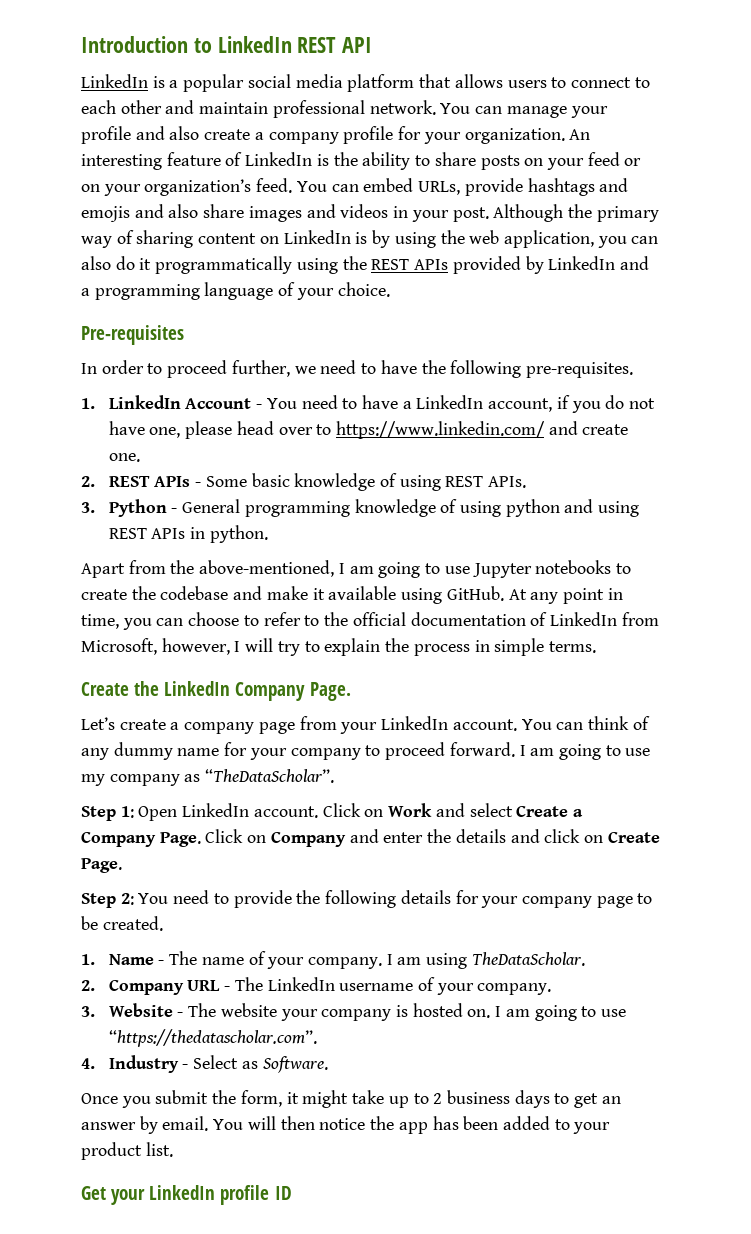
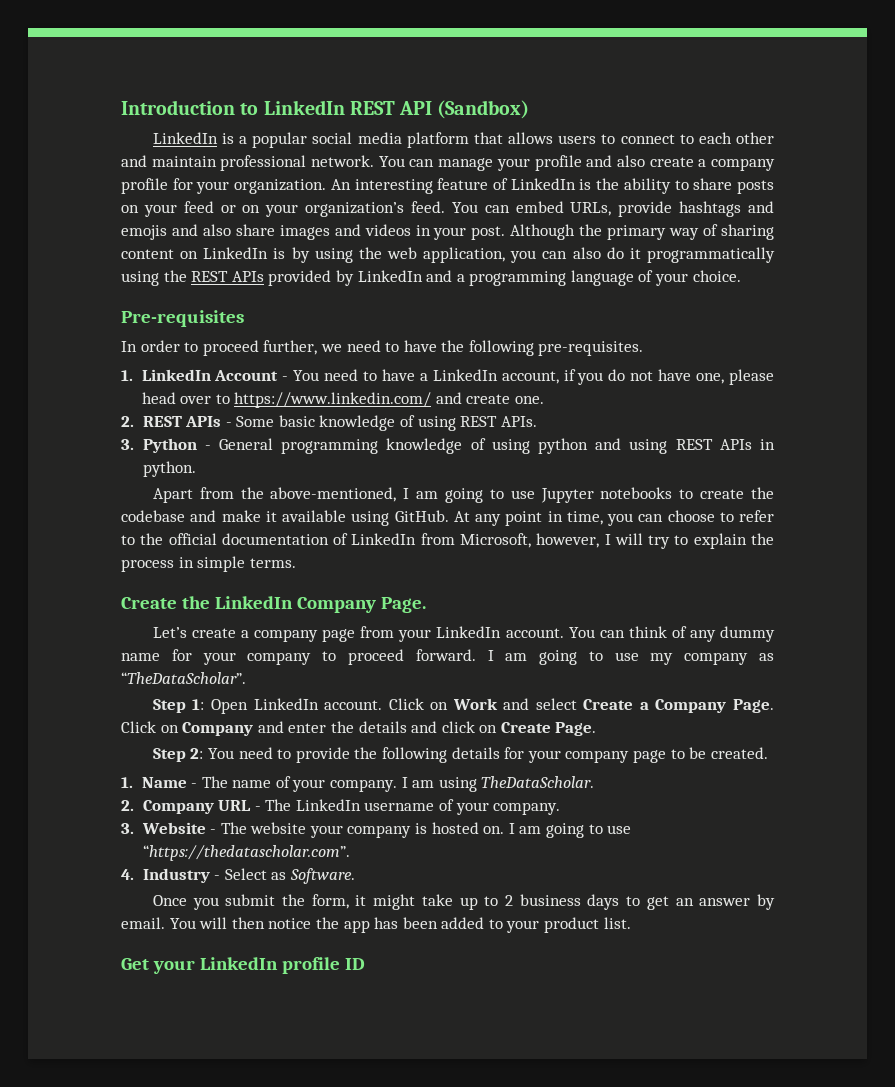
(373, 45) none -> [437,100,530,119] (Sandbox)

